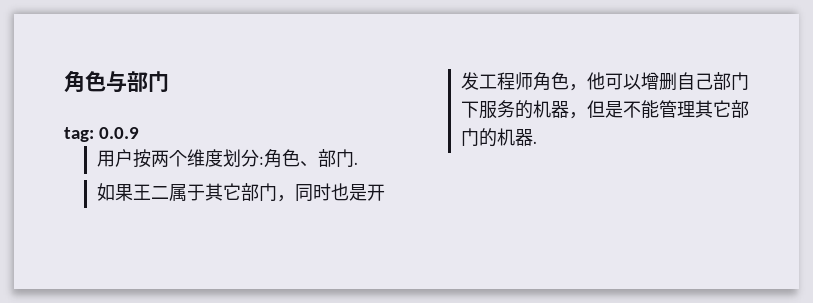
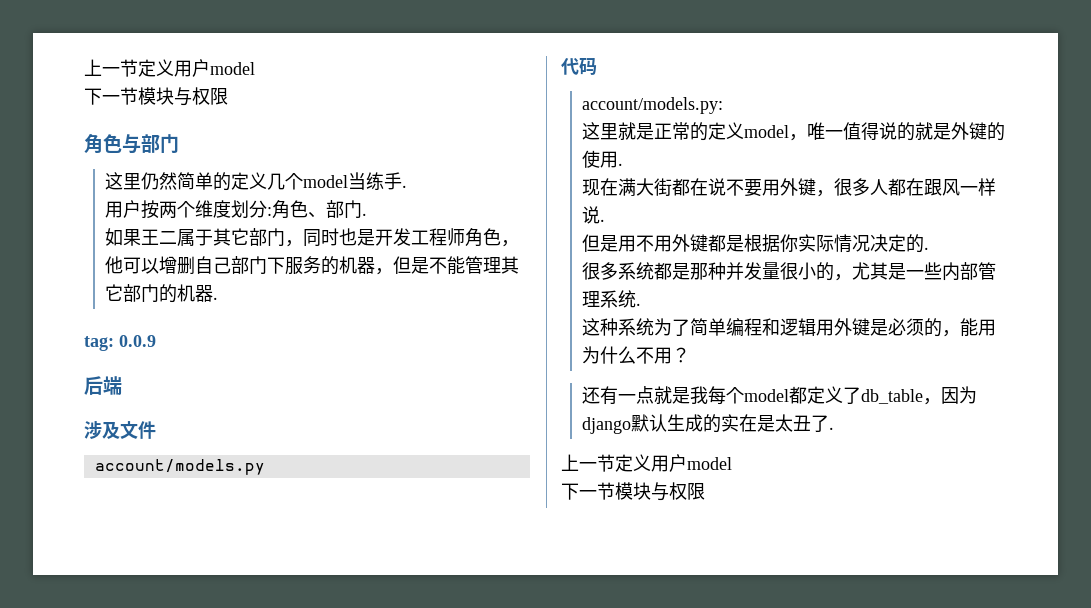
[64,70,169,93] [64,127,140,142] 角色与部门 // tag: 0.0.9 -> [84,59,255,77] [84,87,228,106] [84,134,179,154] [105,172,408,191] 上一节定义用户model // 下一节模块与权限 // 角色与部门 // 这里仍然简单的定义几个model当练手.
(537, 142) none -> [84,335,156,351] [84,376,122,395] [84,421,156,440] [94,459,265,475] [561,57,597,75] [582,97,724,114] [582,122,1006,141] [582,150,624,168] [582,178,997,197] [582,206,606,224] [582,234,930,253] [582,262,997,281] [582,290,642,308] [582,318,997,337] [582,346,691,364] [582,386,978,405] [582,414,835,434] [561,454,732,472] [561,482,705,501] // tag: 0.0.9 // 后端 // 涉及文件 // account/models.py // 代码 // account/models.py: // 这里就是正常的定义model，唯一值得说的就是外键的使用. // 现在满大街都在说不要用外键，很多人都在跟风一样说. // 但是用不用外键都是根据你实际情况决定的. // 很多系统都是那种并发量很小的，尤其是一些内部管理系统. // 这种系统为了简单编程和逻辑用外键是必须的，能用为什么不用？ // 还有一点就是我每个model都定义了db_table，因为django默认生成的实在是太丑了. // 上一节定义用户model // 下一节模块与权限

